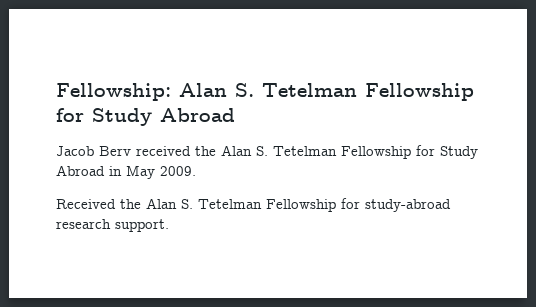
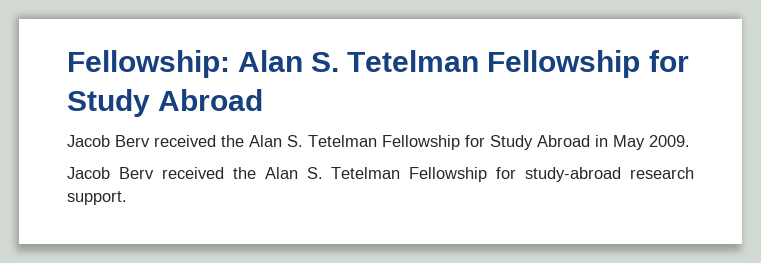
[56,199,116,209] Received -> [67,167,224,179] Jacob Berv received

